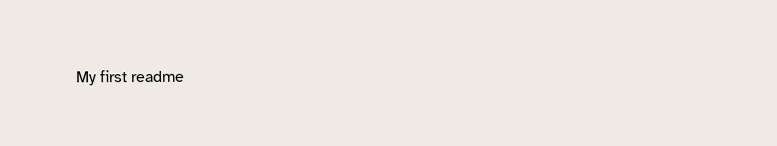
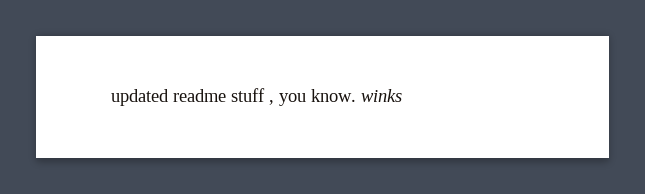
[75,70,186,86] My first readme -> [111,88,402,106] updated readme stuff , you know. winks

